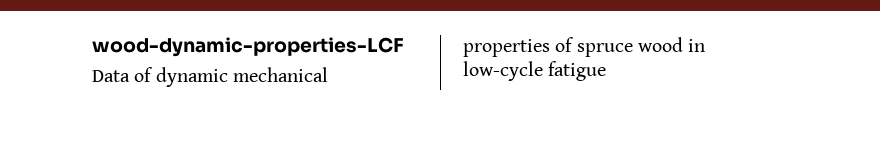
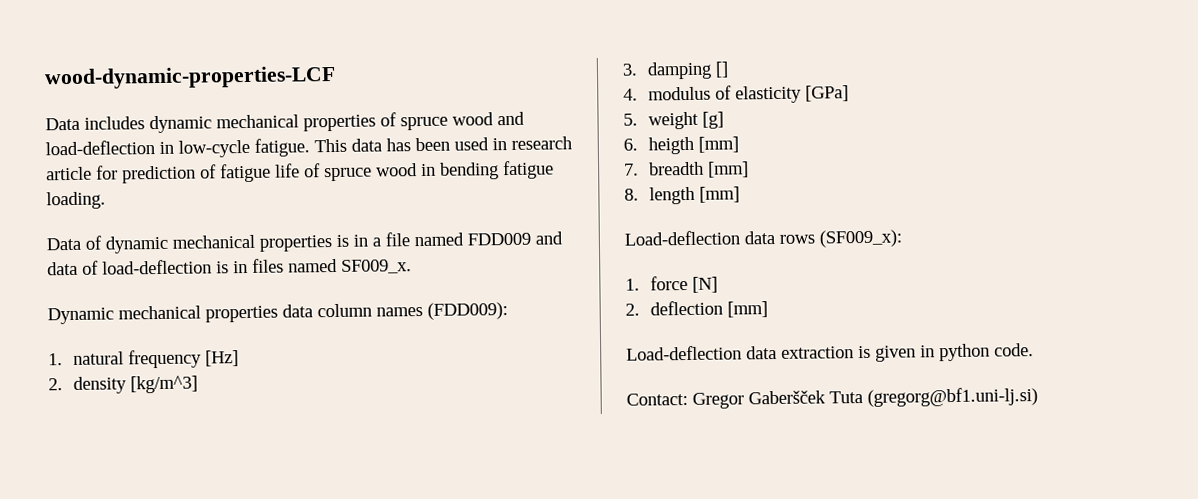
(404, 47) none -> [45,111,525,134] [45,136,572,158] [46,160,554,184] [46,191,106,210] // Data includes dynamic mechanical properties of spruce wood and load-deflection in low-cycle fatigue. This data has been used in research article for prediction of fatigue life of spruce wood in bending fatigue loading.
[555,37,706,57] [463,61,607,81] of spruce wood in low-cycle fatigue -> [336,231,563,247] [47,258,412,276] [47,302,508,325] [48,349,239,369] [48,375,198,394] [622,61,729,80] [623,85,849,104] [623,111,724,130] [623,136,739,155] [624,161,749,178] [624,186,740,205] [624,229,902,248] [625,275,718,293] [625,300,768,318] [626,343,1034,362] [626,387,1038,409] is in a file named FDD009 and data of load-deflection is in files named SF009_x. // Dynamic mechanical properties data column names (FDD009): // 1. natural frequency [Hz] // 2. density [kg/m^3] // 3. damping [] // 4. modulus of elasticity [GPa] // 5. weight [g] // 6. heigth [mm] // 7. breadth [mm] // 8. length [mm] // Load-deflection data rows (SF009_x): // 1. force [N] // 2. deflection [mm] // Load-deflection data extraction is given in python code. // Contact: Gregor Gaberšček Tuta (gregorg@bf1.uni-lj.si)

